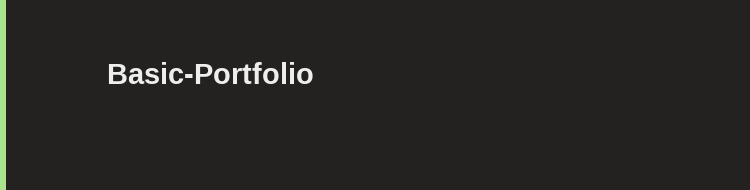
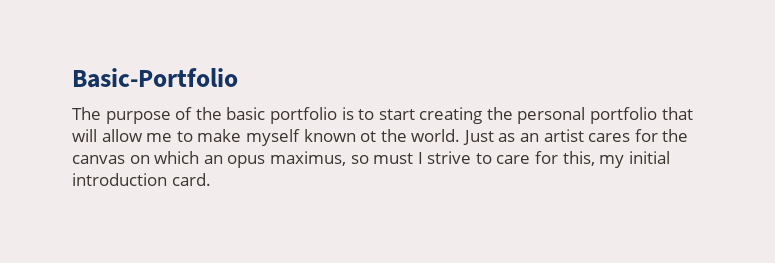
(314, 73) none -> [72,107,693,124] [72,129,689,146] [72,151,670,168] [72,173,211,186] // The purpose of the basic portfolio is to start creating the personal portfolio that will allow me to make myself known ot the world. Just as an artist cares for the canvas on which an opus maximus, so must I strive to care for this, my initial introduction card.

